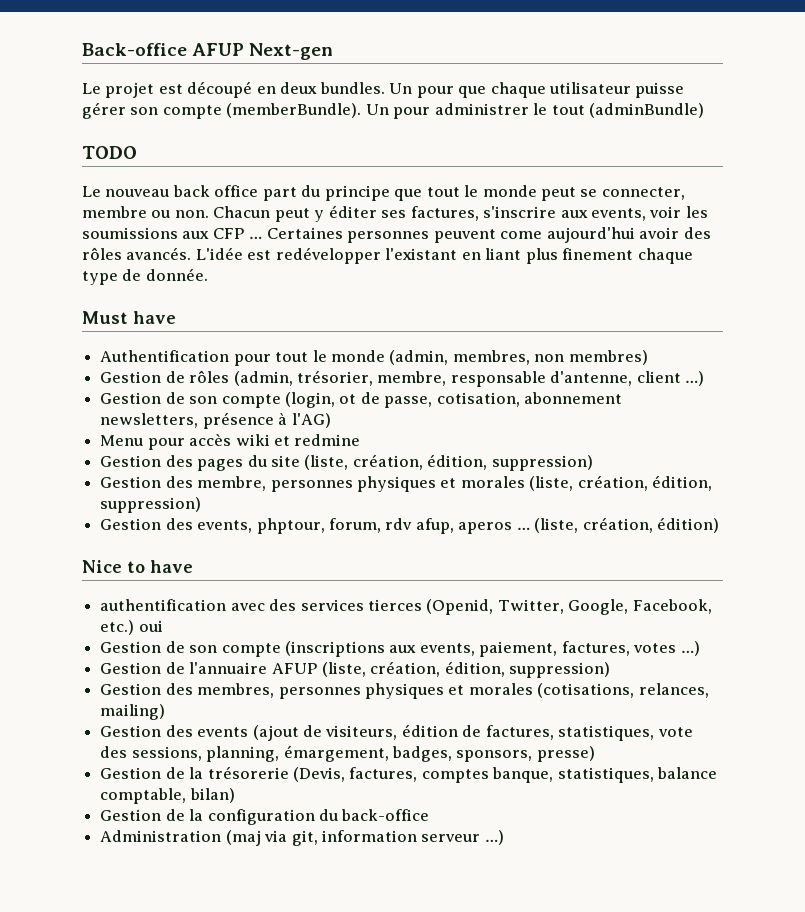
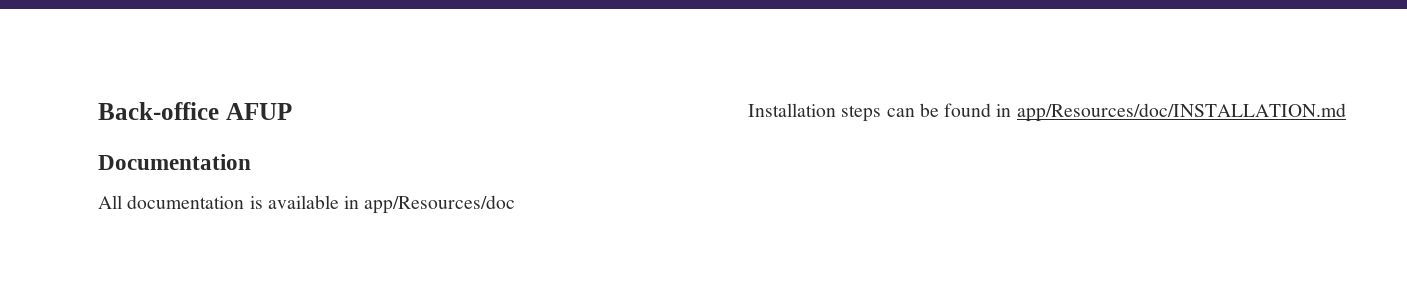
[249,43,334,60] [82,81,685,98] [82,102,705,119] [82,146,137,159] [82,185,685,201] [82,205,708,222] [82,227,711,243] [82,247,693,264] [82,268,208,285] [82,311,176,324] [100,350,648,366] [100,370,705,387] [100,392,623,408] [100,412,331,429] [100,433,361,450] [100,454,593,471] [100,475,713,492] [100,497,202,513] [100,517,720,534] [82,560,193,573] [100,599,712,615] [100,620,163,635] [100,641,700,657] [100,661,611,678] [100,683,709,699] [100,704,166,720] [100,724,693,741] [100,745,595,762] [100,766,718,783] [100,788,235,804] [100,809,430,825] [100,830,504,846] Next-gen // Le projet est découpé en deux bundles. Un pour que chaque utilisateur puisse gérer son compte (memberBundle). Un pour administrer le tout (adminBundle) // TODO // Le nouveau back office part du principe que tout le monde peut se connecter, membre ou non. Chacun peut y éditer ses factures, s'inscrire aux events, voir les soumissions aux CFP … Certaines personnes peuvent come aujourd'hui avoir des rôles avancés. L'idée est redévelopper l'existant en liant plus finement chaque type de donnée. // Must have // Authentification pour tout le monde (admin, membres, non membres) // Gestion de rôles (admin, trésorier, membre, responsable d'antenne, client …) // Gestion de son compte (login, ot de passe, cotisation, abonnement newsletters, présence à l'AG) // Menu pour accès wiki et redmine // Gestion des pages du site (liste, création, édition, suppression) // Gestion des membre, personnes physiques et morales (liste, création, édition, suppression) // Gestion des events, phptour, forum, rdv afup, aperos … (liste, création, édition) // Nice to have // authentification avec des services tierces (Openid, Twitter, Google, Facebook, etc.) oui // Gestion de son compte (inscriptions aux events, paiement, factures, votes …) // Gestion de l'annuaire AFUP (liste, création, édition, suppression) // Gestion des membres, personnes physiques et morales (cotisations, relances, mailing) // Gestion des events (ajout de visiteurs, édition de factures, statistiques, vote des sessions, planning, émargement, badges, sponsors, presse) // Gestion de la trésorerie (Devis, factures, comptes banque, statistiques, balance comptable, bilan) // Gestion de la configuration du back-office // Administration (maj via git, information serveur …) -> [98,154,251,170] [98,195,516,214] [748,103,1346,122] // Documentation // All documentation is available in app/Resources/doc // Installation steps can be found in app/Resources/doc/INSTALLATION.md

